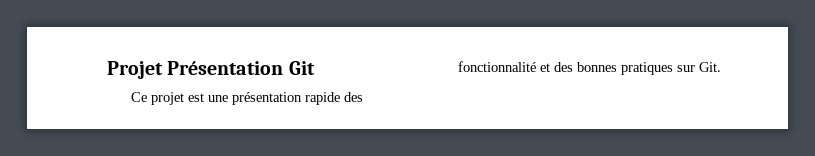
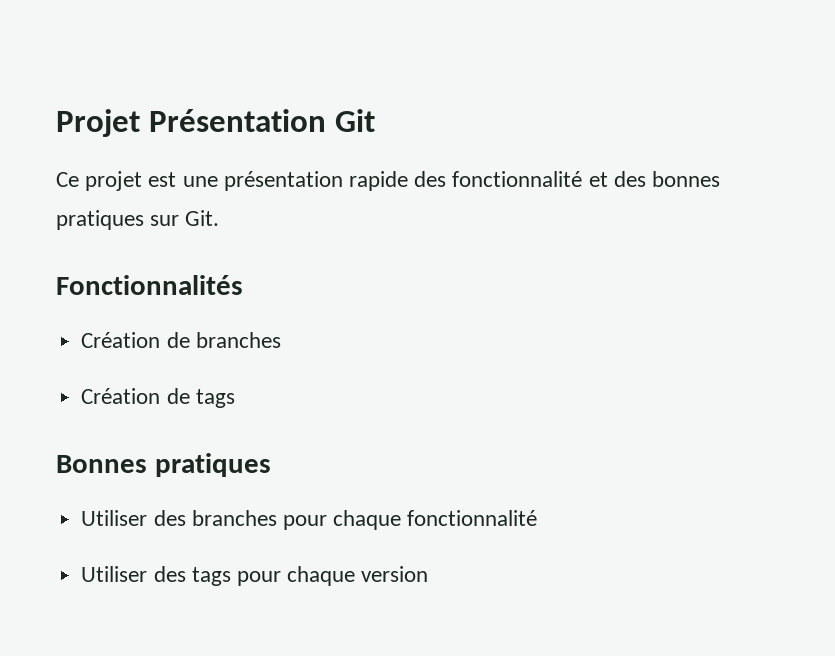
(721, 67) none -> [56,275,243,295] [81,332,281,348] [81,388,235,408] [56,453,271,477] [81,510,538,530] [81,566,429,586] // Fonctionnalités // Création de branches // Création de tags // Bonnes pratiques // Utiliser des branches pour chaque fonctionnalité // Utiliser des tags pour chaque version

